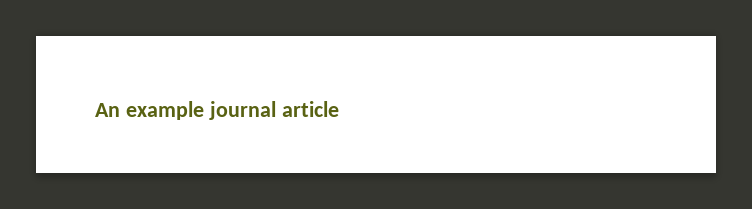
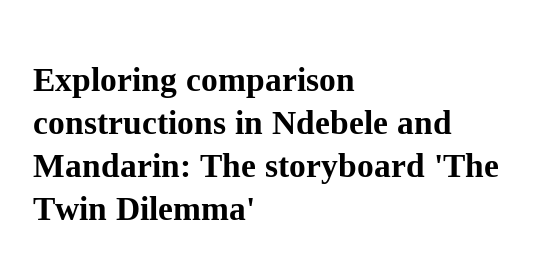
[95,101,339,120] An example journal article -> [33,67,356,98] [33,110,453,134] [33,153,500,184] [33,196,256,220] Exploring comparison constructions in Ndebele and Mandarin: The storyboard 'The Twin Dilemma'

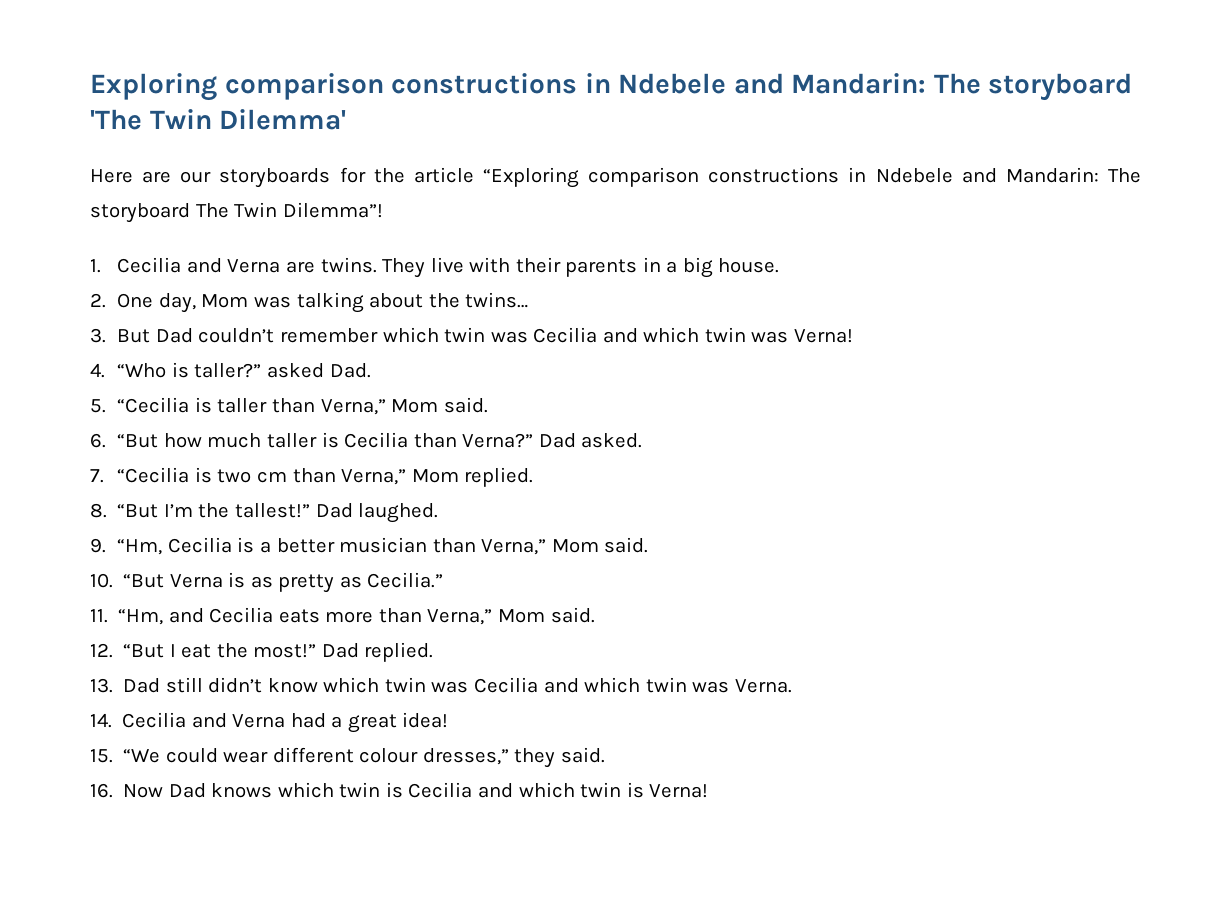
(256, 208) none -> [90,167,1141,188] [90,202,383,223] [90,257,780,278] [90,292,529,313] [90,327,853,343] [90,362,371,378] [90,397,488,415] [90,432,643,448] [90,467,534,487] [90,503,439,523] [90,537,649,555] [90,572,444,593] [90,607,595,625] [90,642,434,662] [90,677,792,693] [90,712,449,733] [90,747,605,768] [90,782,709,798] // Here are our storyboards for the article “Exploring comparison constructions in Ndebele and Mandarin: The storyboard The Twin Dilemma”! // 1. Cecilia and Verna are twins. They live with their parents in a big house. // 2. One day, Mom was talking about the twins… // 3. But Dad couldn’t remember which twin was Cecilia and which twin was Verna! // 4. “Who is taller?” asked Dad. // 5. “Cecilia is taller than Verna,” Mom said. // 6. “But how much taller is Cecilia than Verna?” Dad asked. // 7. “Cecilia is two cm than Verna,” Mom replied. // 8. “But I’m the tallest!” Dad laughed. // 9. “Hm, Cecilia is a better musician than Verna,” Mom said. // 10. “But Verna is as pretty as Cecilia.” // 11. “Hm, and Cecilia eats more than Verna,” Mom said. // 12. “But I eat the most!” Dad replied. // 13. Dad still didn’t know which twin was Cecilia and which twin was Verna. // 14. Cecilia and Verna had a great idea! // 15. “We could wear different colour dresses,” they said. // 16. Now Dad knows which twin is Cecilia and which twin is Verna!

